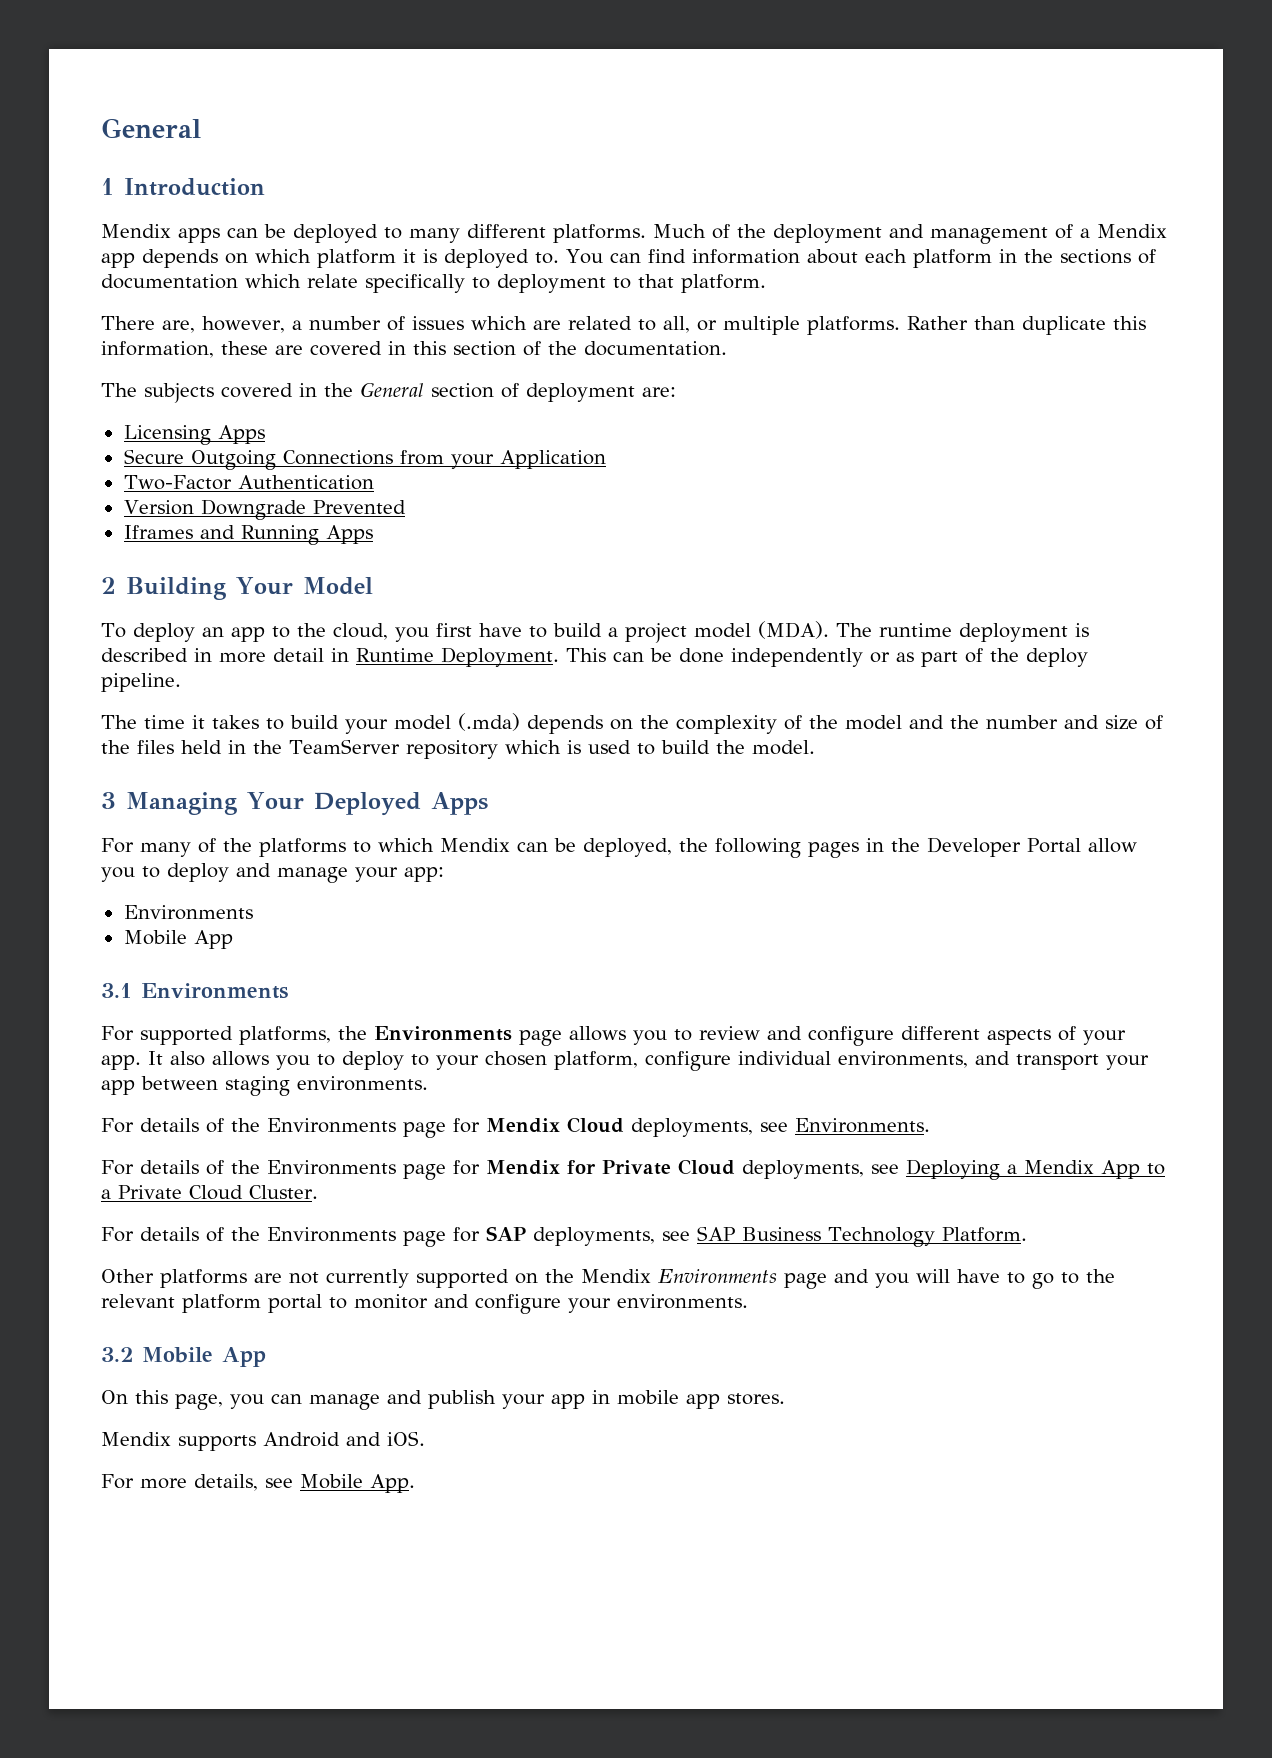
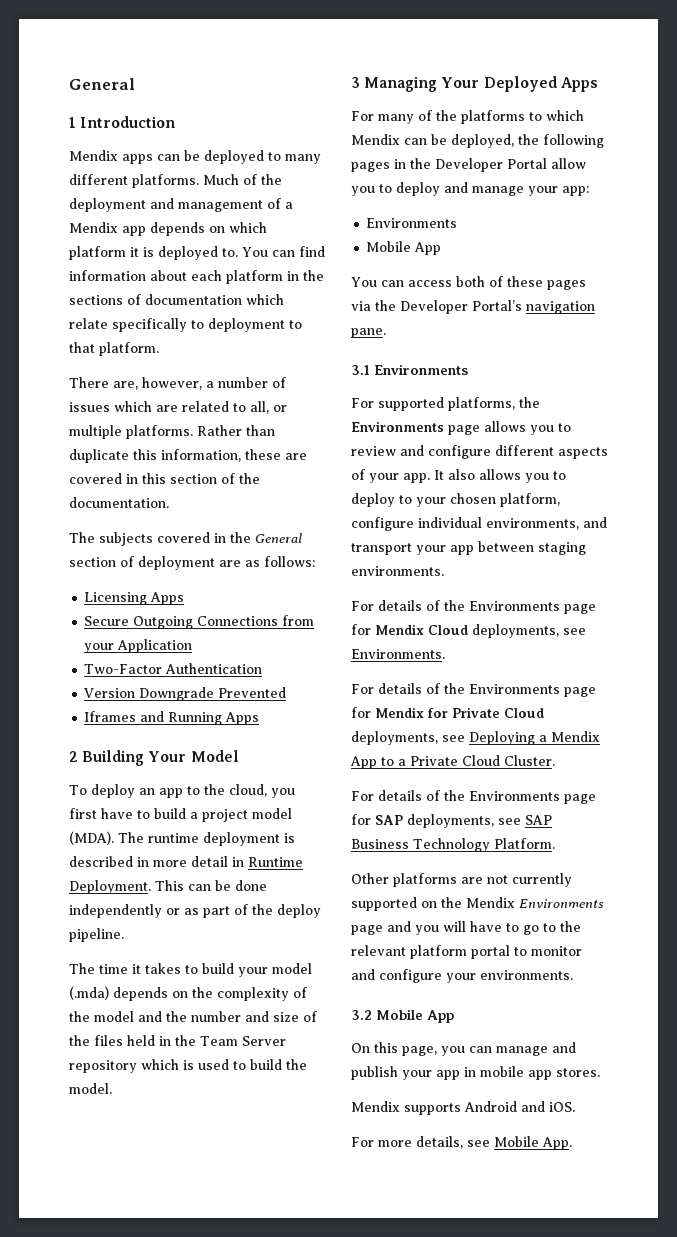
[642,387,676,397] are: -> [219,556,315,567] are as follows:
[289,739,400,754] TeamServer -> [200,1036,286,1046] Team Server
(233, 939) none -> [351,276,586,290] [351,300,595,314] [351,328,386,338] // You can access both of these pages via the Developer Portal’s navigation pane.

